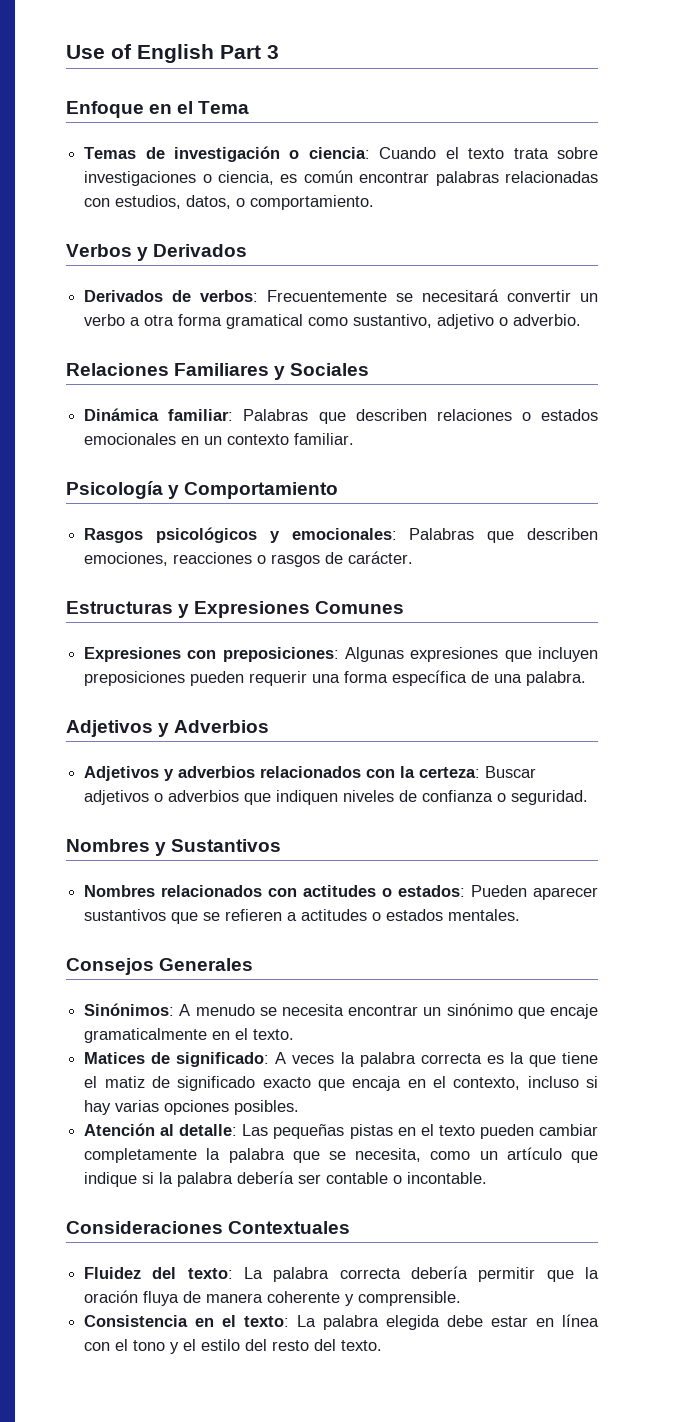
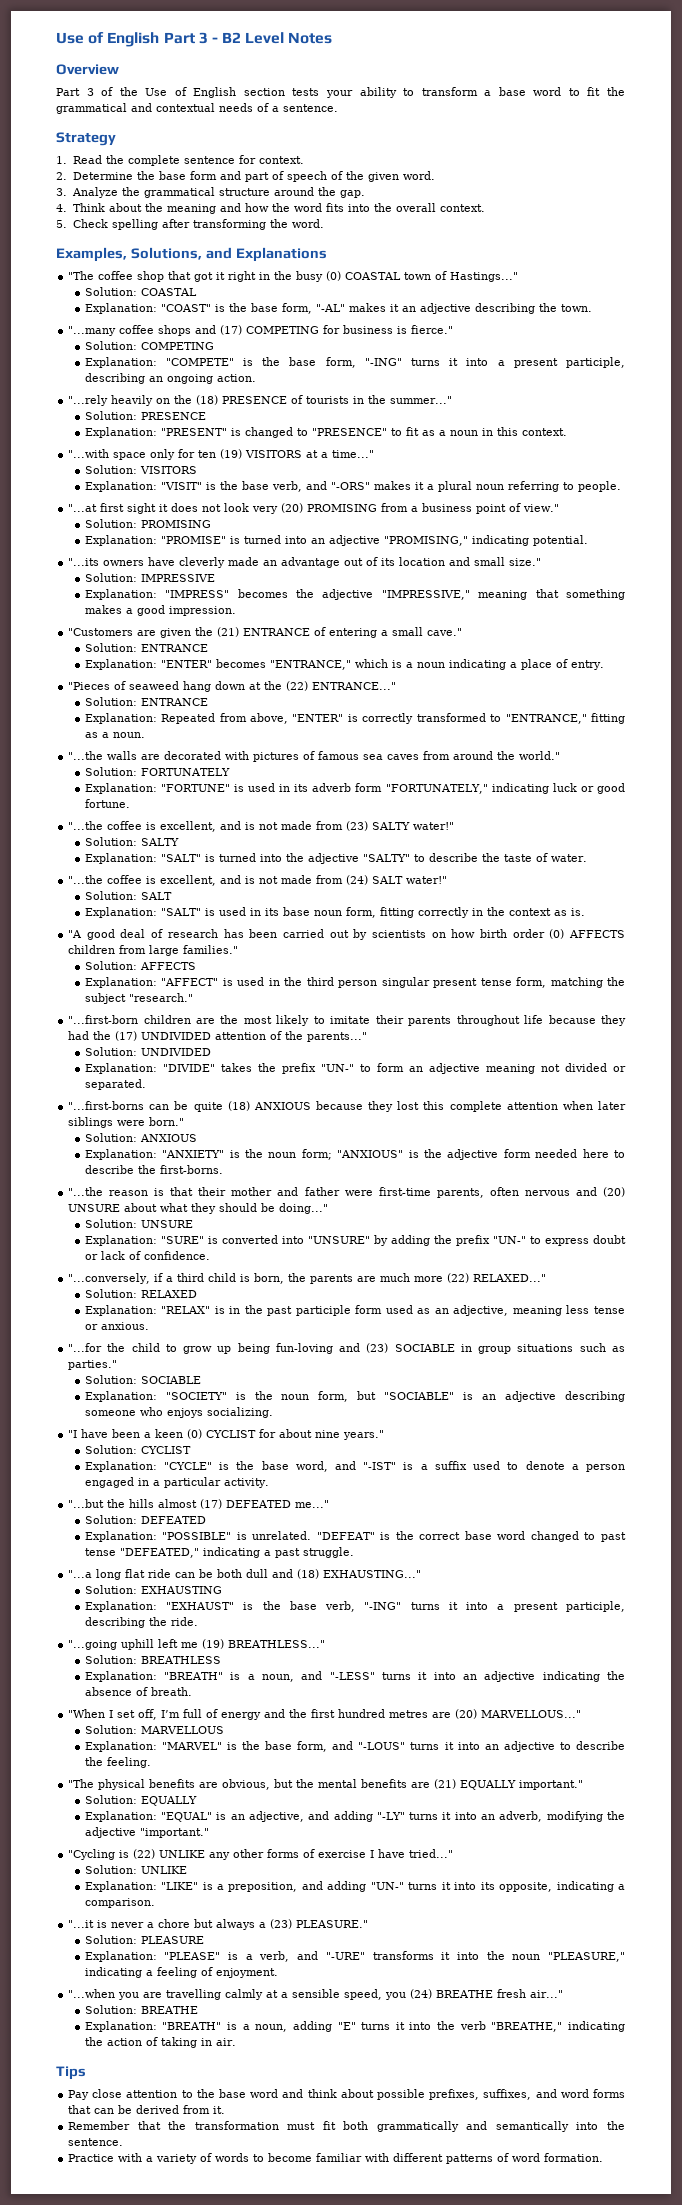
[66,101,250,118] [84,146,599,162] [84,170,598,186] [84,195,375,210] [66,244,248,261] [84,289,599,302] [84,314,582,329] [66,363,370,380] [84,408,598,424] [84,433,355,445] [66,481,339,499] [84,527,598,543] [84,551,414,567] [66,601,405,618] [84,647,598,662] [84,670,587,686] [66,720,270,737] [84,766,537,781] [84,790,589,805] [66,839,282,856] [84,885,599,900] [84,909,521,924] [66,958,254,975] [84,1003,599,1019] [84,1028,295,1043] [84,1052,598,1067] [84,1076,599,1091] [84,1100,300,1115] [84,1123,598,1139] [84,1147,599,1163] [84,1171,488,1187] [66,1221,351,1234] [84,1266,599,1282] [84,1290,462,1306] [84,1314,600,1330] [84,1339,383,1354] // Enfoque en el Tema // Temas de investigación o ciencia: Cuando el texto trata sobre investigaciones o ciencia, es común encontrar palabras relacionadas con estudios, datos, o comportamiento. // Verbos y Derivados // Derivados de verbos: Frecuentemente se necesitará convertir un verbo a otra forma gramatical como sustantivo, adjetivo o adverbio. // Relaciones Familiares y Sociales // Dinámica familiar: Palabras que describen relaciones o estados emocionales en un contexto familiar. // Psicología y Comportamiento // Rasgos psicológicos y emocionales: Palabras que describen emociones, reacciones o rasgos de carácter. // Estructuras y Expresiones Comunes // Expresiones con preposiciones: Algunas expresiones que incluyen preposiciones pueden requerir una forma específica de una palabra. // Adjetivos y Adverbios // Adjetivos y adverbios relacionados con la certeza: Buscar adjetivos o adverbios que indiquen niveles de confianza o seguridad. // Nombres y Sustantivos // Nombres relacionados con actitudes o estados: Pueden aparecer sustantivos que se refieren a actitudes o estados mentales. // Consejos Generales // Sinónimos: A menudo se necesita encontrar un sinónimo que encaje gramaticalmente en el texto. // Matices de significado: A veces la palabra correcta es la que tiene el matiz de significado exacto que encaja en el contexto, incluso si hay varias opciones posibles. // Atención al detalle: Las pequeñas pistas en el texto pueden cambiar completamente la palabra que se necesita, como un artículo que indique si la palabra debería ser contable o incontable. // Consideraciones Contextuales // Fluidez del texto: La palabra correcta debería permitir que la oración fluya de manera coherente y comprensible. // Consistencia en el texto: La palabra elegida debe estar en línea con el tono y el estilo del resto del texto. -> [211,32,333,44] [56,64,119,75] [56,87,625,98] [56,103,338,114] [56,132,116,146] [56,155,304,166] [56,171,435,182] [56,187,365,198] [56,203,485,214] [56,219,324,230] [56,247,327,262] [68,271,519,282] [84,287,197,296] [84,303,592,314] [68,325,454,336] [84,341,214,350] [84,357,626,368] [84,373,256,384] [68,395,453,406] [84,411,206,420] [84,427,567,438] [68,449,375,460] [84,465,197,474] [84,481,621,492] [68,503,560,514] [84,519,211,528] [84,535,588,546] [68,557,542,568] [84,573,215,582] [84,589,625,600] [84,605,236,616] [68,627,463,638] [84,643,208,652] [84,659,604,670] [68,681,397,692] [84,697,208,706] [84,713,625,724] [84,732,145,738] [68,751,561,762] [84,767,230,776] [84,783,626,794] [84,799,130,808] [68,821,455,832] [84,837,179,846] [84,853,587,864] [68,875,448,886] [84,891,172,900] [84,907,585,918] [68,929,625,940] [68,945,239,956] [84,961,196,970] [84,977,625,988] [84,993,193,1004] [68,1015,626,1026] [68,1031,368,1042] [84,1047,211,1056] [84,1063,626,1074] [84,1079,146,1090] [68,1101,626,1112] [68,1117,185,1128] [84,1133,197,1142] [84,1149,625,1160] [84,1165,223,1174] [68,1187,625,1198] [68,1203,329,1214] [84,1219,193,1228] [84,1235,626,1246] [84,1251,210,1260] [68,1273,547,1284] [84,1289,197,1298] [84,1305,626,1316] [84,1322,149,1330] [68,1343,625,1354] [68,1360,118,1370] [84,1375,201,1384] [84,1391,625,1402] [84,1407,273,1418] [68,1429,385,1440] [84,1445,191,1454] [84,1461,625,1472] [84,1477,269,1488] [68,1499,330,1509] [84,1515,206,1524] [84,1531,626,1542] [84,1547,354,1558] [68,1569,422,1580] [84,1585,222,1594] [84,1601,625,1612] [84,1617,198,1628] [68,1639,326,1650] [84,1655,221,1664] [84,1671,626,1682] [84,1687,192,1696] [68,1709,582,1720] [84,1725,224,1734] [84,1741,625,1752] [84,1757,151,1768] [68,1779,584,1790] [84,1795,197,1806] [84,1811,625,1822] [84,1827,209,1838] [68,1849,454,1860] [84,1865,187,1874] [84,1881,626,1892] [84,1898,155,1908] [68,1919,369,1930] [84,1935,204,1944] [84,1951,626,1962] [84,1967,278,1978] [68,1989,564,2000] [84,2005,198,2014] [84,2021,625,2032] [84,2037,236,2048] [56,2066,86,2080] [68,2089,625,2100] [68,2105,226,2114] [68,2121,626,2132] [68,2138,124,2146] [68,2153,604,2164] - B2 Level Notes // Overview // Part 3 of the Use of English section tests your ability to transform a base word to fit the grammatical and contextual needs of a sentence. // Strategy // 1. Read the complete sentence for context. // 2. Determine the base form and part of speech of the given word. // 3. Analyze the grammatical structure around the gap. // 4. Think about the meaning and how the word fits into the overall context. // 5. Check spelling after transforming the word. // Examples, Solutions, and Explanations // "The coffee shop that got it right in the busy (0) COASTAL town of Hastings..." // Solution: COASTAL // Explanation: "COAST" is the base form, "-AL" makes it an adjective describing the town. // "...many coffee shops and (17) COMPETING for business is fierce." // Solution: COMPETING // Explanation: "COMPETE" is the base form, "-ING" turns it into a present participle, describing an ongoing action. // "...rely heavily on the (18) PRESENCE of tourists in the summer..." // Solution: PRESENCE // Explanation: "PRESENT" is changed to "PRESENCE" to fit as a noun in this context. // "...with space only for ten (19) VISITORS at a time..." // Solution: VISITORS // Explanation: "VISIT" is the base verb, and "-ORS" makes it a plural noun referring to people. // "...at first sight it does not look very (20) PROMISING from a business point of view." // Solution: PROMISING // Explanation: "PROMISE" is turned into an adjective "PROMISING," indicating potential. // "...its owners have cleverly made an advantage out of its location and small size." // Solution: IMPRESSIVE // Explanation: "IMPRESS" becomes the adjective "IMPRESSIVE," meaning that something makes a good impression. // "Customers are given the (21) ENTRANCE of entering a small cave." // Solution: ENTRANCE // Explanation: "ENTER" becomes "ENTRANCE," which is a noun indicating a place of entry. // "Pieces of seaweed hang down at the (22) ENTRANCE..." // Solution: ENTRANCE // Explanation: Repeated from above, "ENTER" is correctly transformed to "ENTRANCE," fitting as a noun. // "...the walls are decorated with pictures of famous sea caves from around the world." // Solution: FORTUNATELY // Explanation: "FORTUNE" is used in its adverb form "FORTUNATELY," indicating luck or good fortune. // "...the coffee is excellent, and is not made from (23) SALTY water!" // Solution: SALTY // Explanation: "SALT" is turned into the adjective "SALTY" to describe the taste of water. // "...the coffee is excellent, and is not made from (24) SALT water!" // Solution: SALT // Explanation: "SALT" is used in its base noun form, fitting correctly in the context as is. // "A good deal of research has been carried out by scientists on how birth order (0) AFFECTS children from large families." // Solution: AFFECTS // Explanation: "AFFECT" is used in the third person singular present tense form, matching the subject "research." // "...first-born children are the most likely to imitate their parents throughout life because they had the (17) UNDIVIDED attention of the parents..." // Solution: UNDIVIDED // Explanation: "DIVIDE" takes the prefix "UN-" to form an adjective meaning not divided or separated. // "...first-borns can be quite (18) ANXIOUS because they lost this complete attention when later siblings were born." // Solution: ANXIOUS // Explanation: "ANXIETY" is the noun form; "ANXIOUS" is the adjective form needed here to describe the first-borns. // "...the reason is that their mother and father were first-time parents, often nervous and (20) UNSURE about what they should be doing..." // Solution: UNSURE // Explanation: "SURE" is converted into "UNSURE" by adding the prefix "UN-" to express doubt or lack of confidence. // "...conversely, if a third child is born, the parents are much more (22) RELAXED..." // Solution: RELAXED // Explanation: "RELAX" is in the past participle form used as an adjective, meaning less tense or anxious. // "...for the child to grow up being fun-loving and (23) SOCIABLE in group situations such as parties." // Solution: SOCIABLE // Explanation: "SOCIETY" is the noun form, but "SOCIABLE" is an adjective describing someone who enjoys socializing. // "I have been a keen (0) CYCLIST for about nine years." // Solution: CYCLIST // Explanation: "CYCLE" is the base word, and "-IST" is a suffix used to denote a person engaged in a particular activity. // "...but the hills almost (17) DEFEATED me..." // Solution: DEFEATED // Explanation: "POSSIBLE" is unrelated. "DEFEAT" is the correct base word changed to past tense "DEFEATED," indicating a past struggle. // "...a long flat ride can be both dull and (18) EXHAUSTING..." // Solution: EXHAUSTING // Explanation: "EXHAUST" is the base verb, "-ING" turns it into a present participle, describing the ride. // "...going uphill left me (19) BREATHLESS..." // Solution: BREATHLESS // Explanation: "BREATH" is a noun, and "-LESS" turns it into an adjective indicating the absence of breath. // "When I set off, I’m full of energy and the first hundred metres are (20) MARVELLOUS..." // Solution: MARVELLOUS // Explanation: "MARVEL" is the base form, and "-LOUS" turns it into an adjective to describe the feeling. // "The physical benefits are obvious, but the mental benefits are (21) EQUALLY important." // Solution: EQUALLY // Explanation: "EQUAL" is an adjective, and adding "-LY" turns it into an adverb, modifying the adjective "important." // "Cycling is (22) UNLIKE any other forms of exercise I have tried..." // Solution: UNLIKE // Explanation: "LIKE" is a preposition, and adding "UN-" turns it into its opposite, indicating a comparison. // "...it is never a chore but always a (23) PLEASURE." // Solution: PLEASURE // Explanation: "PLEASE" is a verb, and "-URE" transforms it into the noun "PLEASURE," indicating a feeling of enjoyment. // "...when you are travelling calmly at a sensible speed, you (24) BREATHE fresh air..." // Solution: BREATHE // Explanation: "BREATH" is a noun, adding "E" turns it into the verb "BREATHE," indicating the action of taking in air. // Tips // Pay close attention to the base word and think about possible prefixes, suffixes, and word forms that can be derived from it. // Remember that the transformation must fit both grammatically and semantically into the sentence. // Practice with a variety of words to become familiar with different patterns of word formation.

